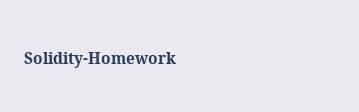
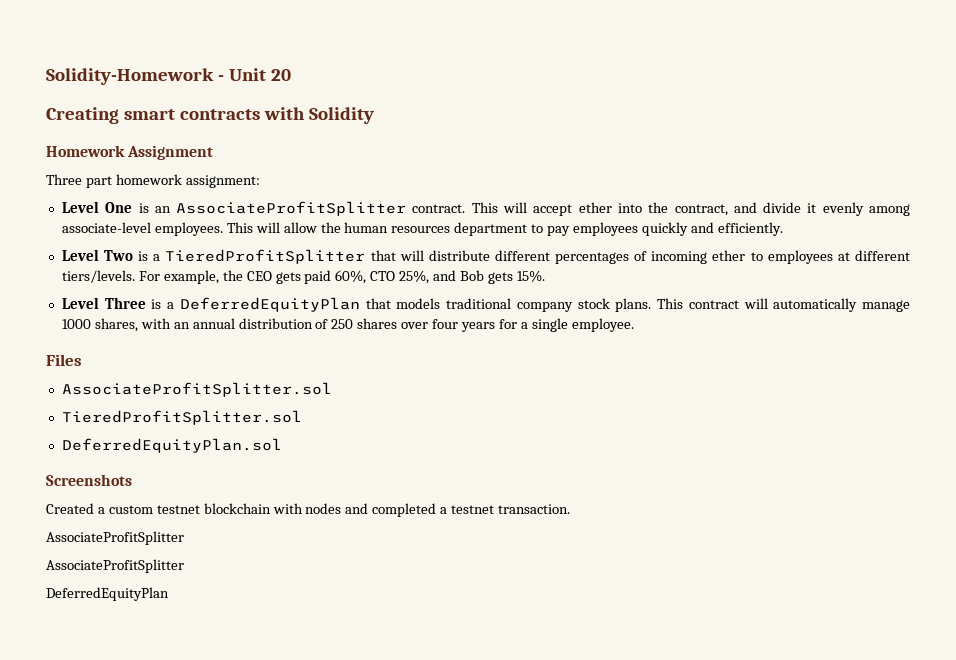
(176, 60) none -> [217,68,291,81] [46,107,374,124] [46,145,214,160] [46,174,260,188] [61,201,910,216] [61,222,783,236] [61,249,910,264] [61,270,545,284] [61,297,911,312] [61,318,634,332] [46,354,82,366] [61,382,332,397] [61,410,302,425] [61,438,282,453] [46,474,132,486] [46,503,571,517] [46,531,184,545] [46,559,184,573] [46,587,169,601] - Unit 20 // Creating smart contracts with Solidity // Homework Assignment // Three part homework assignment: // Level One is an AssociateProfitSplitter contract. This will accept ether into the contract, and divide it evenly among associate-level employees. This will allow the human resources department to pay employees quickly and efficiently. // Level Two is a TieredProfitSplitter that will distribute different percentages of incoming ether to employees at different tiers/levels. For example, the CEO gets paid 60%, CTO 25%, and Bob gets 15%. // Level Three is a DeferredEquityPlan that models traditional company stock plans. This contract will automatically manage 1000 shares, with an annual distribution of 250 shares over four years for a single employee. // Files // AssociateProfitSplitter.sol // TieredProfitSplitter.sol // DeferredEquityPlan.sol // Screenshots // Created a custom testnet blockchain with nodes and completed a testnet transaction. // AssociateProfitSplitter // AssociateProfitSplitter // DeferredEquityPlan

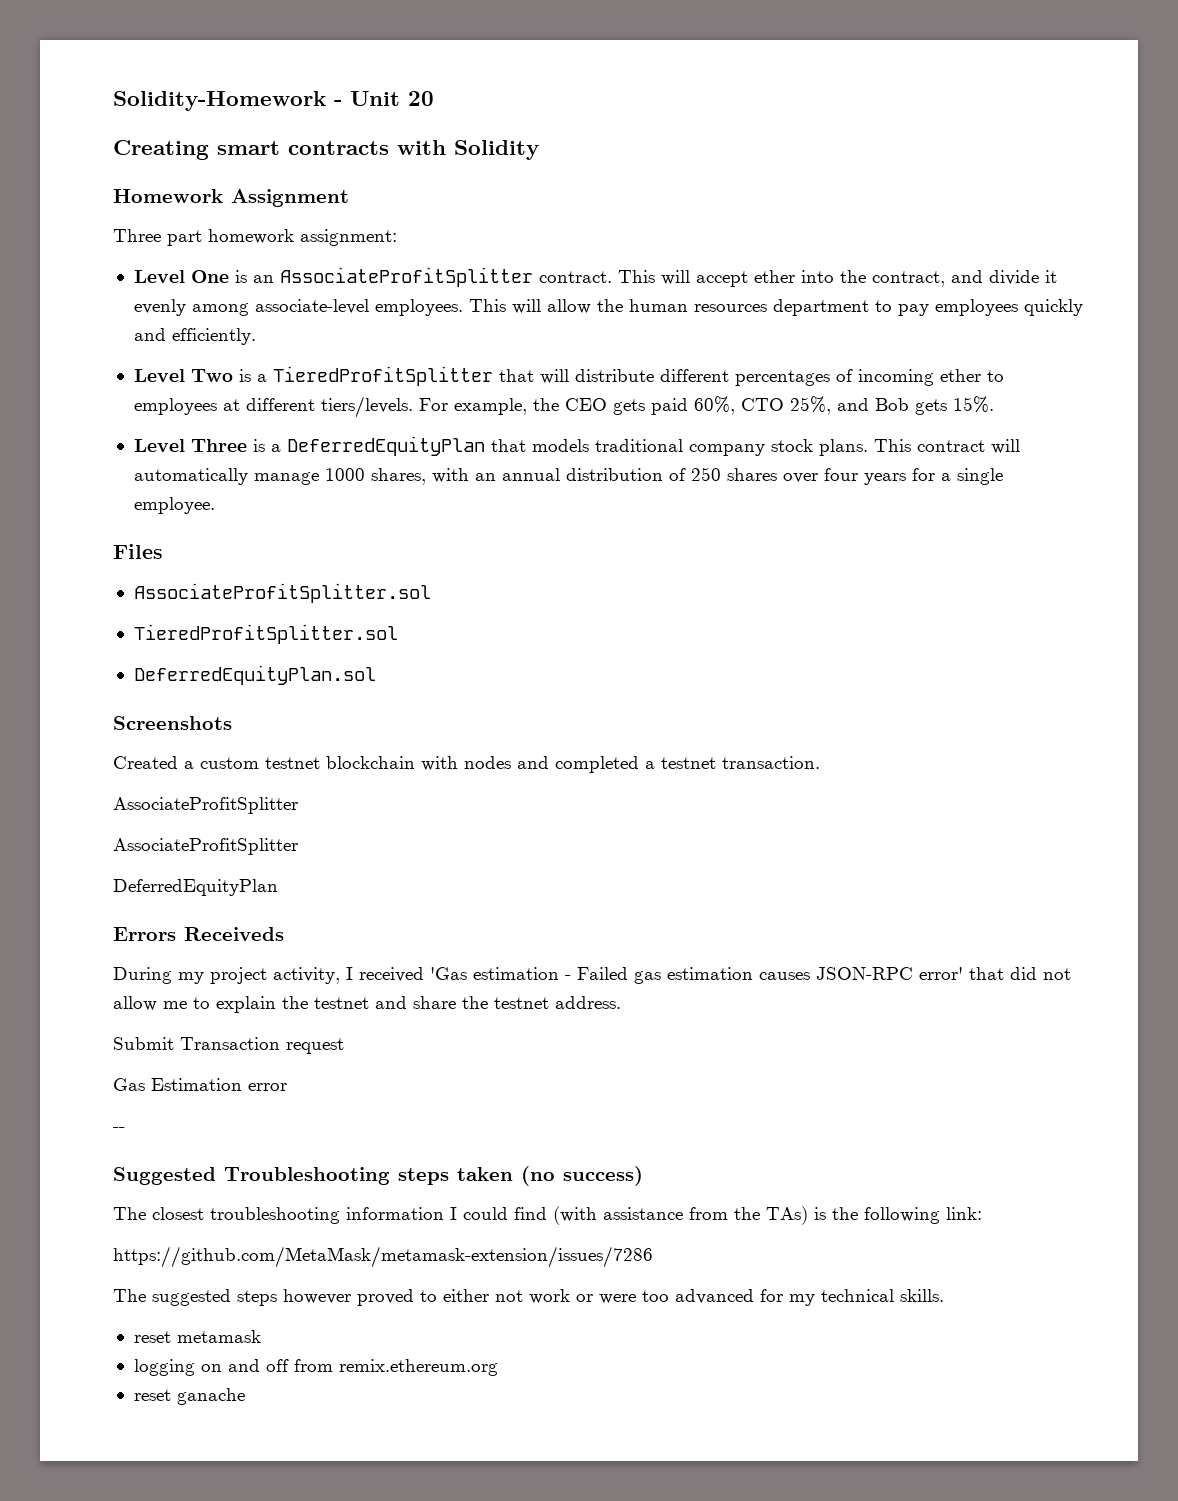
(169, 594) none -> [113,927,284,941] [113,967,1071,984] [113,996,621,1013] [113,1037,344,1054] [113,1078,287,1091] [113,1127,125,1132] [113,1166,643,1186] [113,1206,982,1225] [113,1246,653,1268] [113,1289,944,1306] [133,1330,261,1343] [133,1359,498,1376] [133,1388,245,1405] // Errors Receiveds // During my project activity, I received 'Gas estimation - Failed gas estimation causes JSON-RPC error' that did not allow me to explain the testnet and share the testnet address. // Submit Transaction request // Gas Estimation error // -- // Suggested Troubleshooting steps taken (no success) // The closest troubleshooting information I could find (with assistance from the TAs) is the following link: // https://github.com/MetaMask/metamask-extension/issues/7286 // The suggested steps however proved to either not work or were too advanced for my technical skills. // reset metamask // logging on and off from remix.ethereum.org // reset ganache

